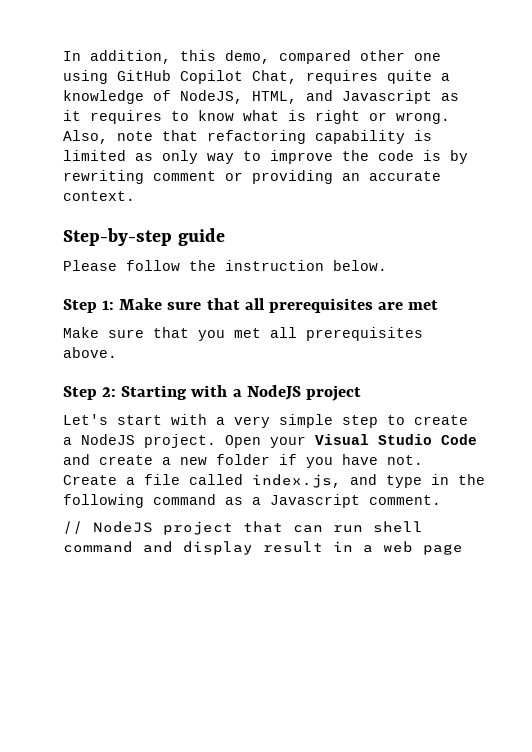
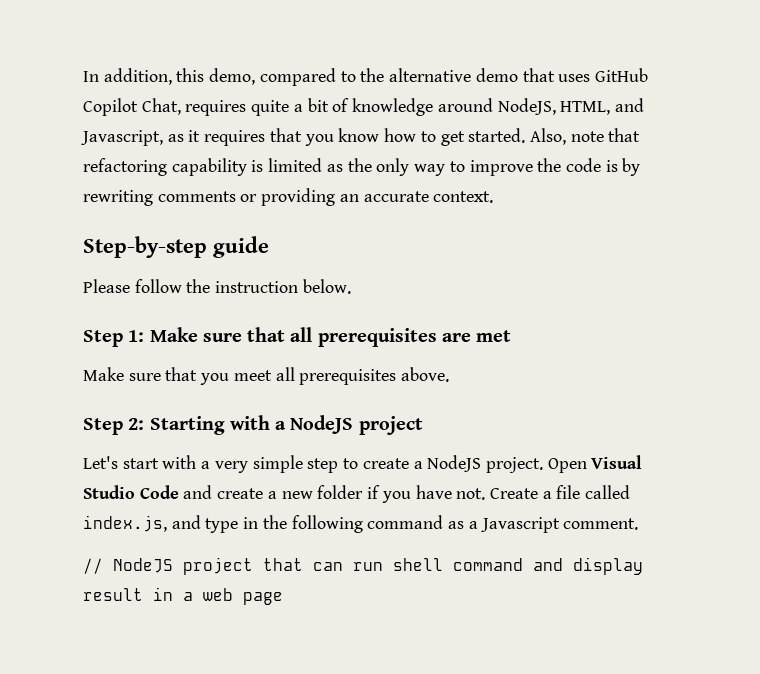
[360,50,441,61] [63,70,108,84] other one using -> [340,68,591,82] to the alternative demo that uses
[63,90,171,104] knowledge of -> [307,98,493,116] bit of knowledge around
[342,90,432,104] Javascript -> [81,130,163,146] Javascript,
[171,110,450,124] to know what is right or wrong. -> [269,128,526,146] that you know how to get started.
(153, 157) none -> [347,158,372,172] the
[153,171,216,181] comment -> [157,191,236,202] comments
[234,328,261,338] met -> [233,370,272,381] meet
[270,436,306,448] your -> (587, 465) none

